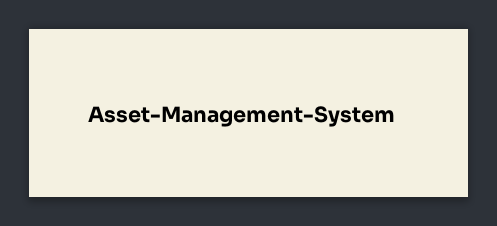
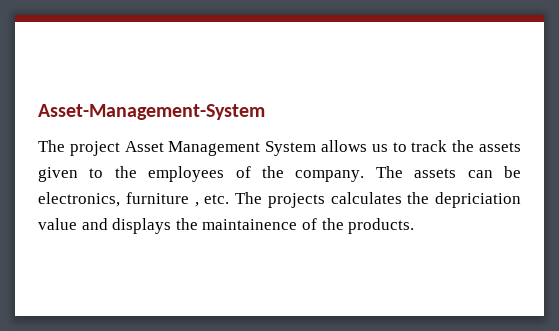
(395, 116) none -> [38,140,521,156] [38,166,521,182] [38,192,521,208] [38,218,415,234] // The project Asset Management System allows us to track the assets given to the employees of the company. The assets can be electronics, furniture , etc. The projects calculates the depriciation value and displays the maintainence of the products.

